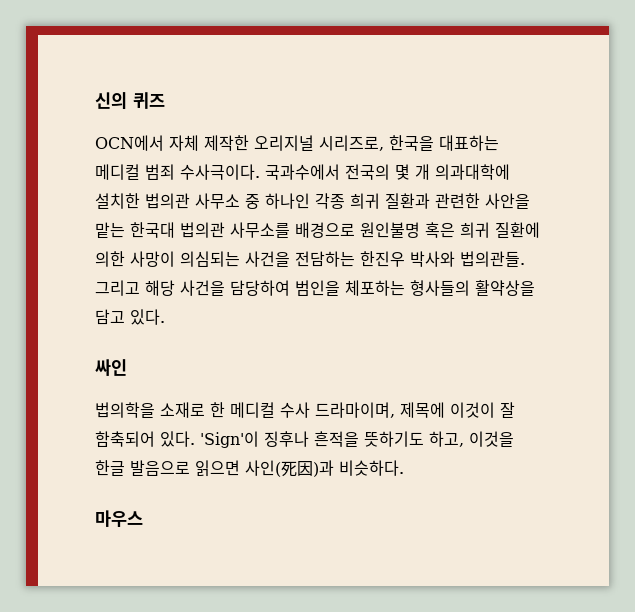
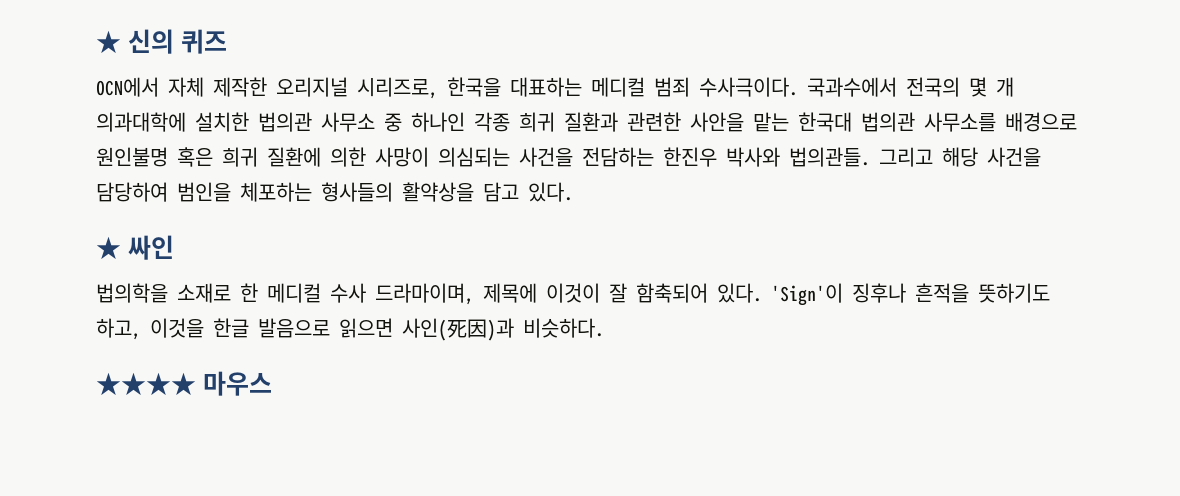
(95, 101) none -> [96,30,121,53] ★
(165, 317) none -> [96,236,121,259] ★
(404, 468) none -> [96,372,196,395] ★★★★

